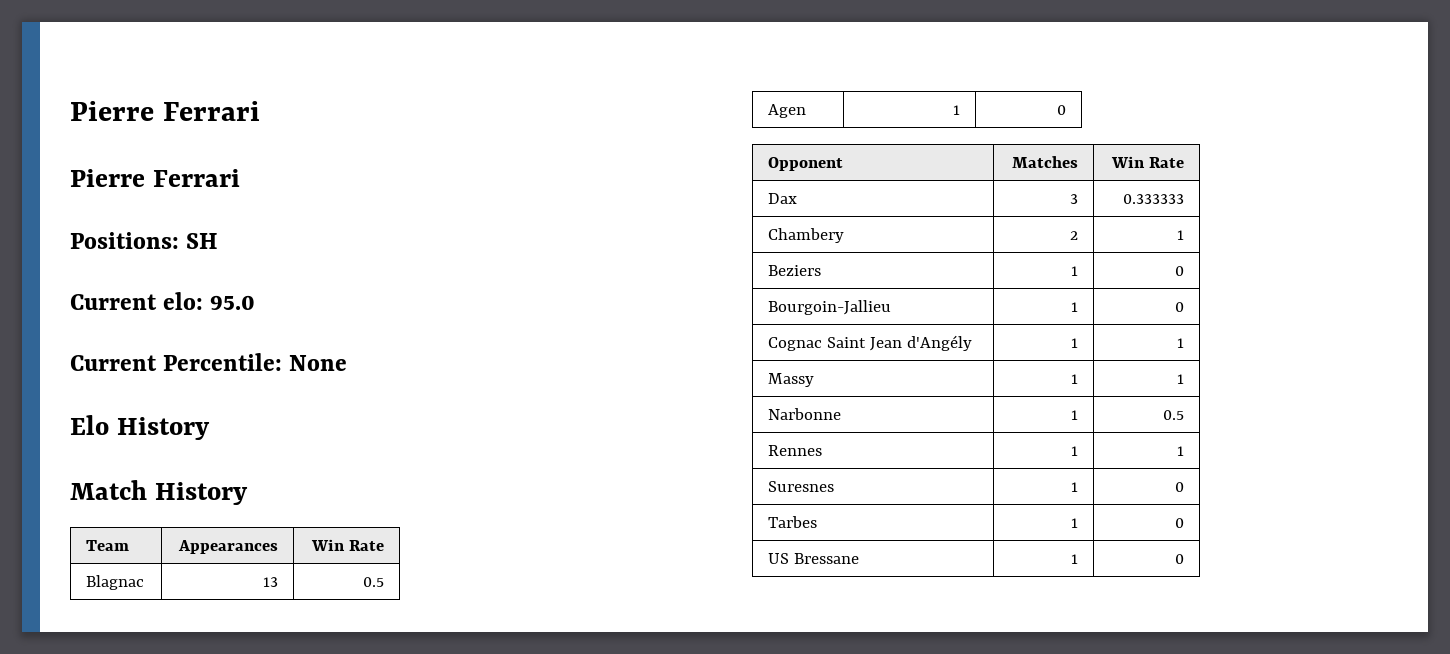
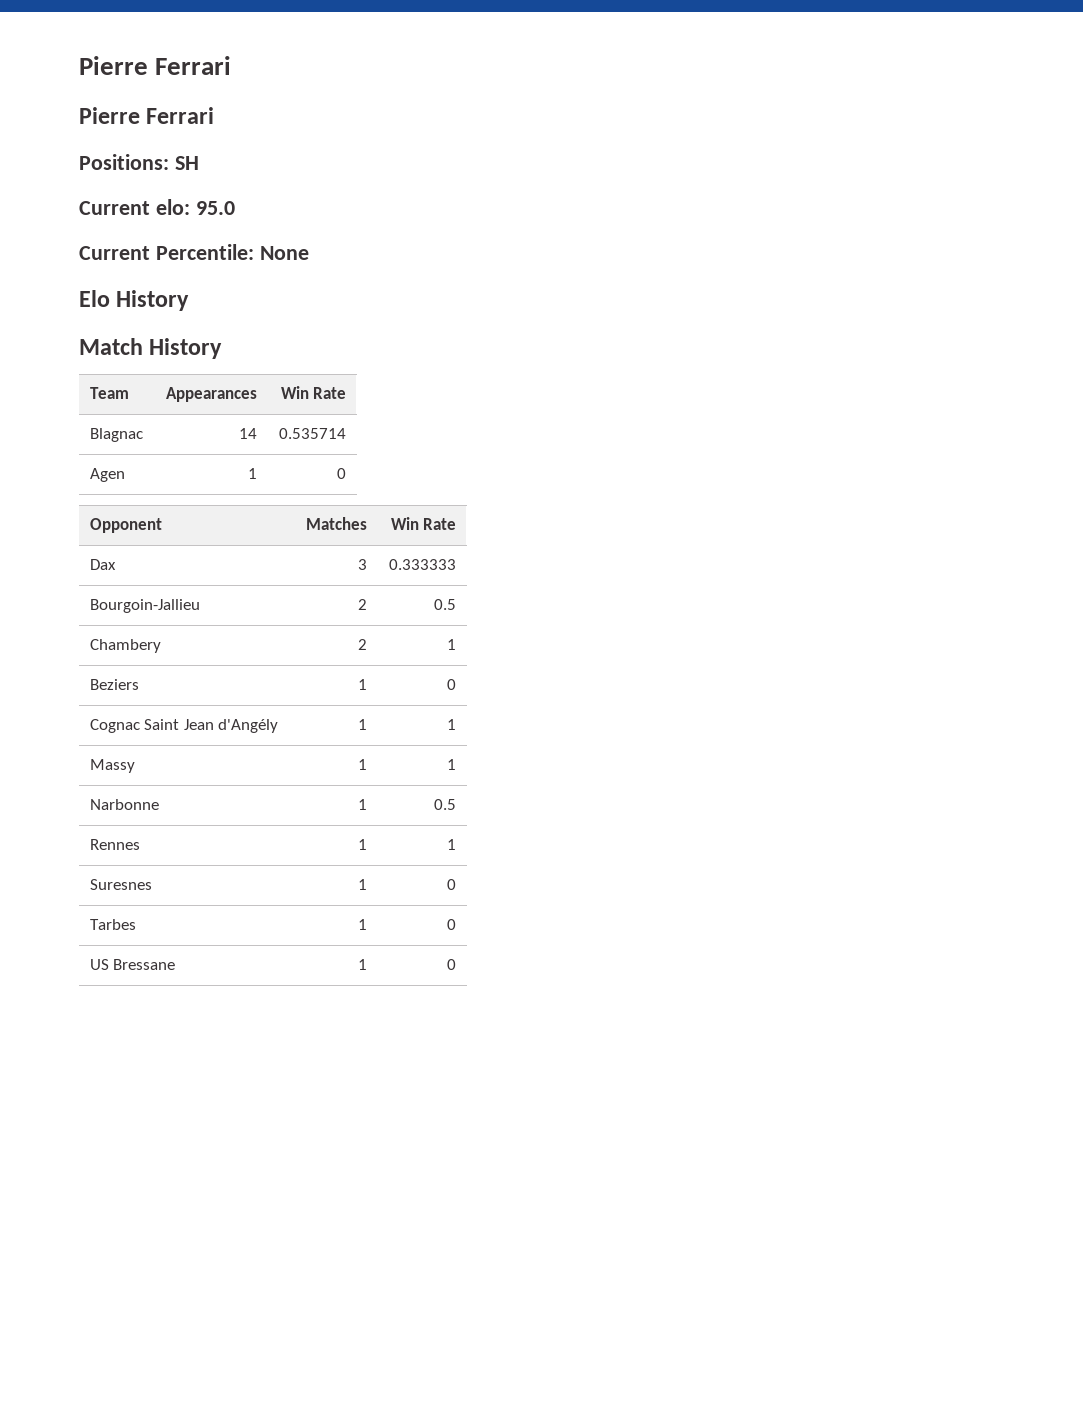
[262,577,278,587] [362,577,384,587] 13 | 0.5 -> [239,428,258,439] [279,428,347,439] 14 | 0.535714
(1184, 199) none -> [89,599,200,613] [358,599,368,610] [434,599,457,610] // Bourgoin-Jallieu | 2 | 0.5
[768,300,892,315] [1070,302,1078,312] [1174,302,1184,312] // Bourgoin-Jallieu | 1 | 0 -> (457, 684) none

